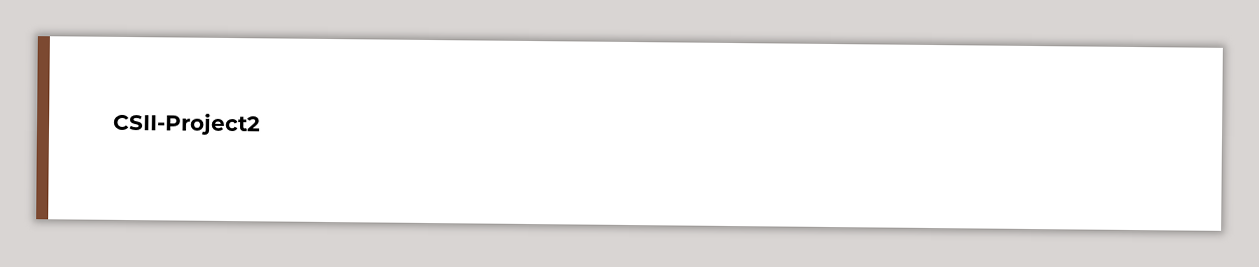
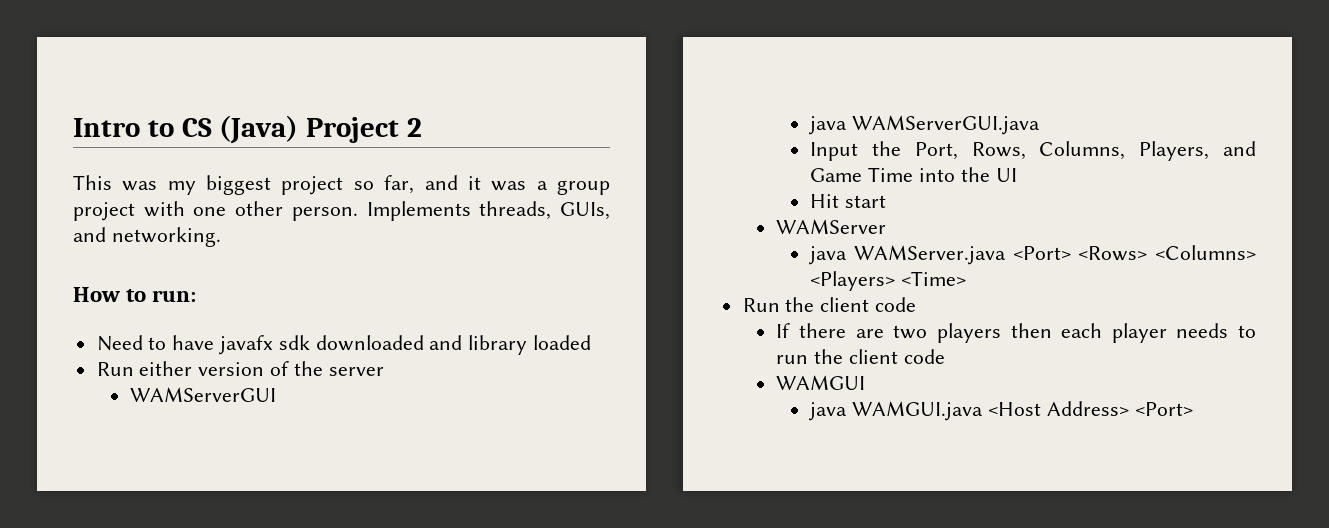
[112,112,261,136] CSII-Project2 -> [73,115,423,144] [73,175,611,195] [73,201,610,221] [73,227,221,247] [73,287,197,302] [96,335,592,355] [96,361,384,376] [130,387,277,402] [809,115,1041,135] [810,141,1256,161] [810,167,1017,182] [810,194,887,208] [776,219,887,234] [809,245,1256,265] [810,271,967,291] [742,297,917,312] [776,323,1256,343] [776,349,945,364] [776,375,866,390] [809,401,1193,421] Intro to CS (Java) Project 2 // This was my biggest project so far, and it was a group project with one other person. Implements threads, GUIs, and networking. // How to run: // Need to have javafx sdk downloaded and library loaded // Run either version of the server // WAMServerGUI // java WAMServerGUI.java // Input the Port, Rows, Columns, Players, and Game Time into the UI // Hit start // WAMServer // java WAMServer.java <Port> <Rows> <Columns> <Players> <Time> // Run the client code // If there are two players then each player needs to run the client code // WAMGUI // java WAMGUI.java <Host Address> <Port>

